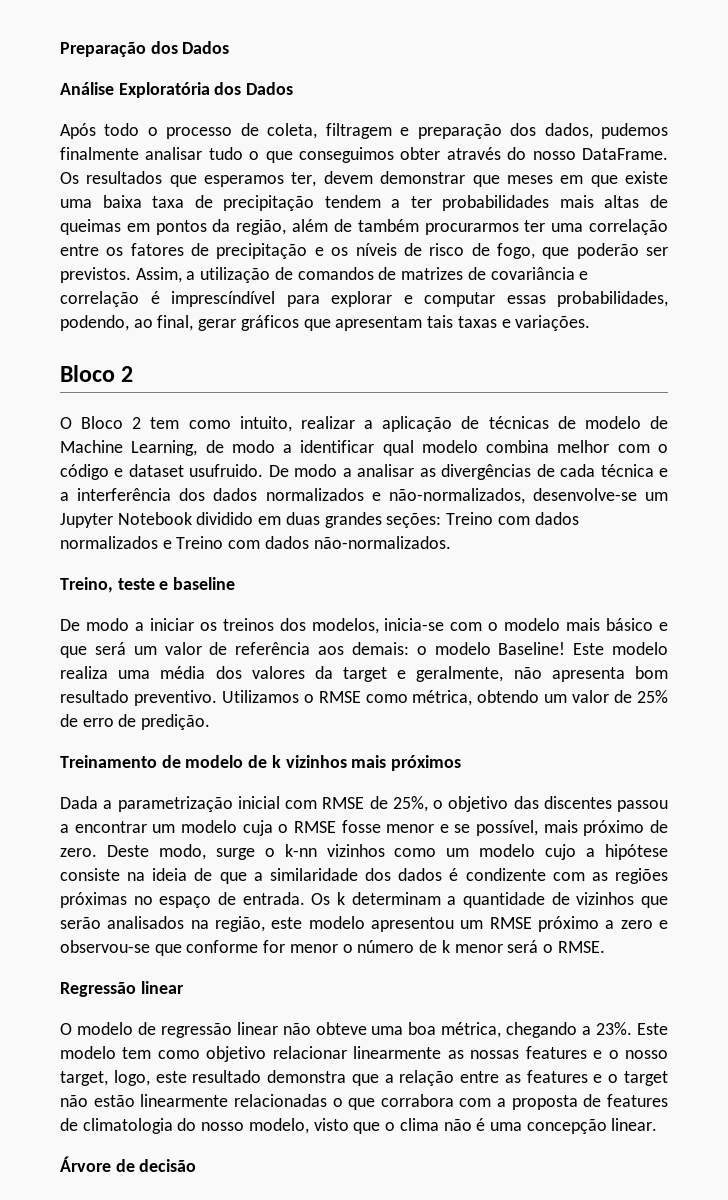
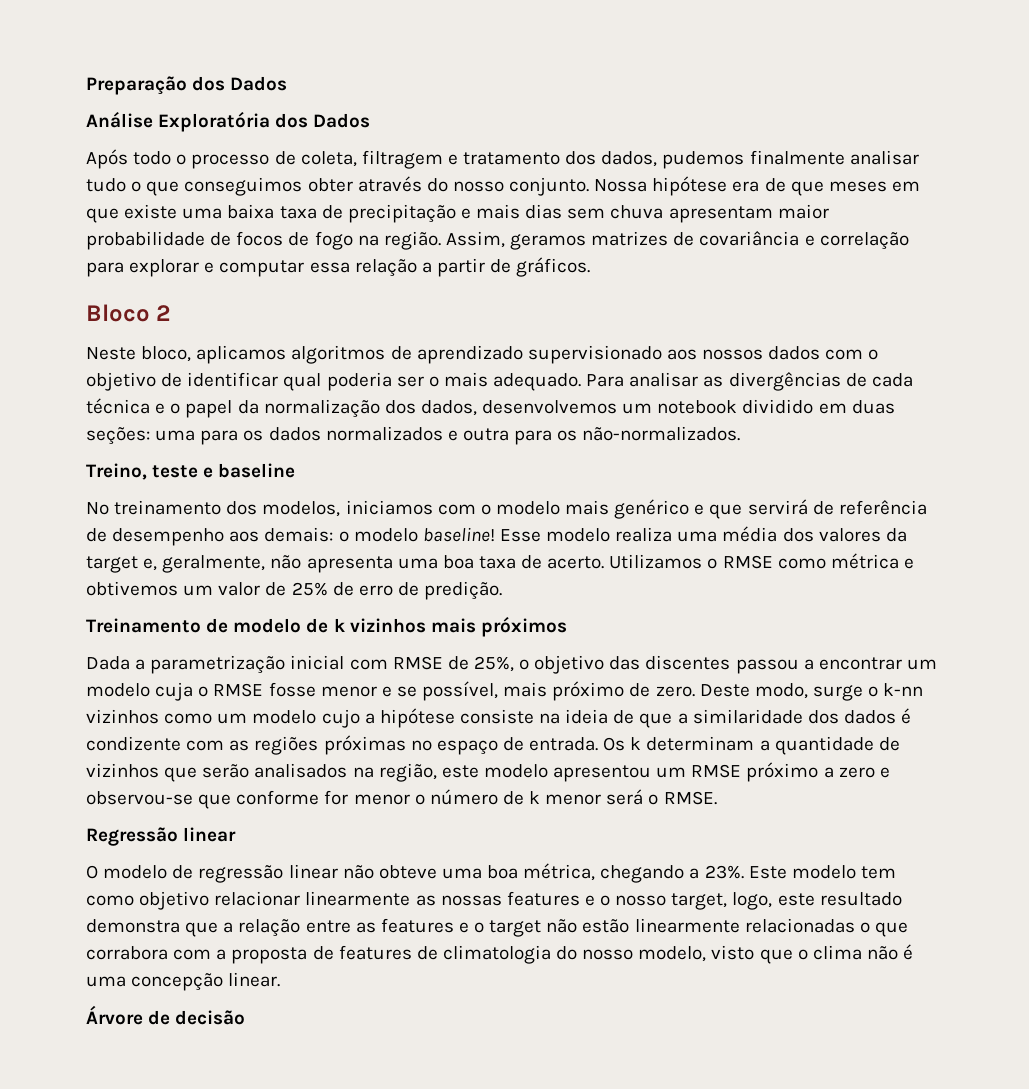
[417,124,502,139] preparação -> [463,152,561,165] tratamento
[581,148,668,160] [60,171,466,187] DataFrame. Os resultados que esperamos ter, devem demonstrar -> [509,176,786,196] conjunto. Nossa hipótese era de
[324,195,668,211] [60,219,668,235] [60,243,668,259] [60,267,397,283] tendem a ter probabilidades mais altas de queimas em pontos da região, além de também procurarmos ter uma correlação entre os fatores de precipitação e os níveis de risco de fogo, que poderão ser previstos. Assim, a utilização de comandos de -> [460,204,829,223] [86,231,587,250] e mais dias sem chuva apresentam maior probabilidade de focos de fogo na região. Assim, geramos
[150,291,275,307] é imprescíndível -> (909, 241) none
[506,291,668,307] [60,315,591,331] [60,365,134,382] [60,416,668,432] [60,440,668,456] [60,464,352,480] essas probabilidades, podendo, ao final, gerar gráficos que apresentam tais taxas e variações. // Bloco 2 // O Bloco 2 tem como intuito, realizar a aplicação de técnicas de modelo de Machine Learning, de modo a identificar qual modelo combina melhor com o código e dataset usufruido. De modo a -> [309,257,591,277] [86,304,172,322] [86,345,879,364] [86,372,625,391] essa relação a partir de gráficos. // Bloco 2 // Neste bloco, aplicamos algoritmos de aprendizado supervisionado aos nossos dados com o objetivo de identificar qual poderia ser o mais adequado. Para
[60,488,668,504] [60,512,579,528] [60,536,309,549] a interferência dos dados normalizados e não-normalizados, desenvolve-se um Jupyter Notebook dividido em duas grandes seções: Treino com dados normalizados e Treino com dados -> [170,399,895,418] [86,426,578,445] o papel da normalização dos dados, desenvolvemos um notebook dividido em duas seções: uma para os dados normalizados e outra para os
[60,618,274,631] De modo a iniciar os treinos -> [86,500,222,515] No treinamento
[384,618,445,631] inicia-se -> [345,500,433,515] iniciamos
[606,618,654,631] básico -> [614,499,690,519] genérico
[94,642,311,655] será um valor de referência -> [747,499,927,515] [86,528,225,546] servirá de referência de desempenho
[498,642,605,655] Baseline! Este -> [422,527,541,542] baseline! Esse
[397,670,407,679] e -> [143,558,158,571] e,
[635,666,668,679] [60,690,217,706] bom resultado preventivo. -> [397,555,605,569] uma boa taxa de acerto.
[412,690,540,706] métrica, obtendo -> [830,553,914,569] [86,581,178,596] métrica e obtivemos

